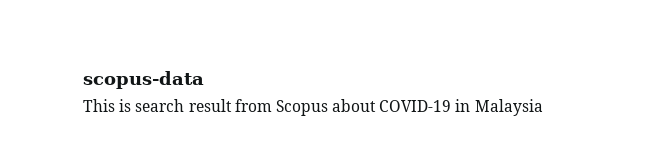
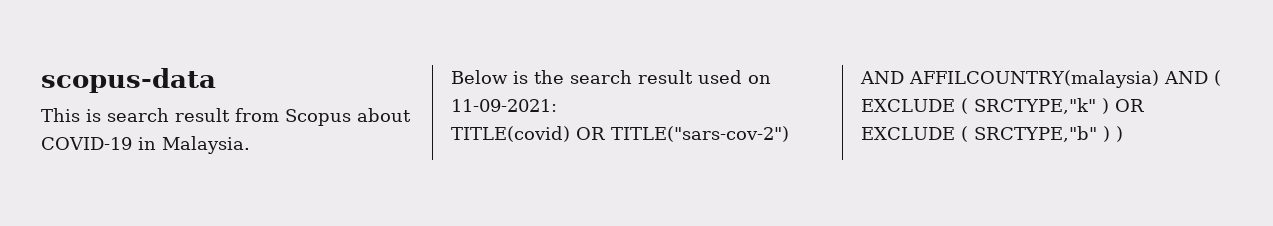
[474,99,543,116] Malaysia -> [162,136,250,154] [451,70,771,84] [451,99,557,112] [451,126,789,142] [860,70,1221,88] [861,98,1144,114] [861,126,1123,142] Malaysia. // Below is the search result used on 11-09-2021: // TITLE(covid) OR TITLE("sars-cov-2") AND AFFILCOUNTRY(malaysia) AND ( EXCLUDE ( SRCTYPE,"k" ) OR EXCLUDE ( SRCTYPE,"b" ) )

